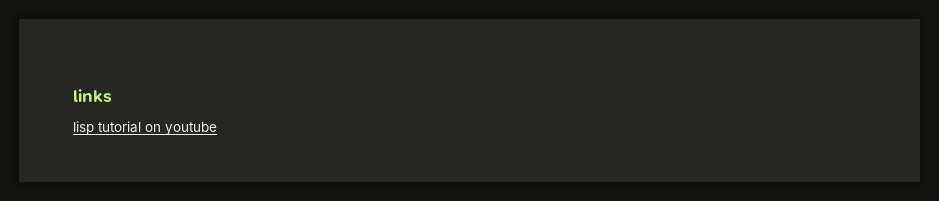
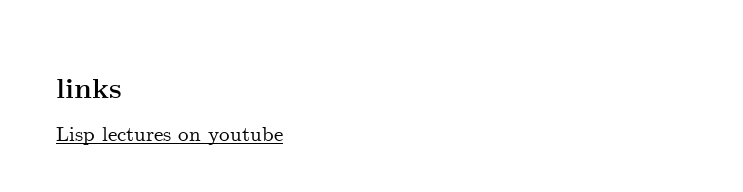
[73,121,141,135] lisp tutorial -> [56,127,171,145] Lisp lectures

